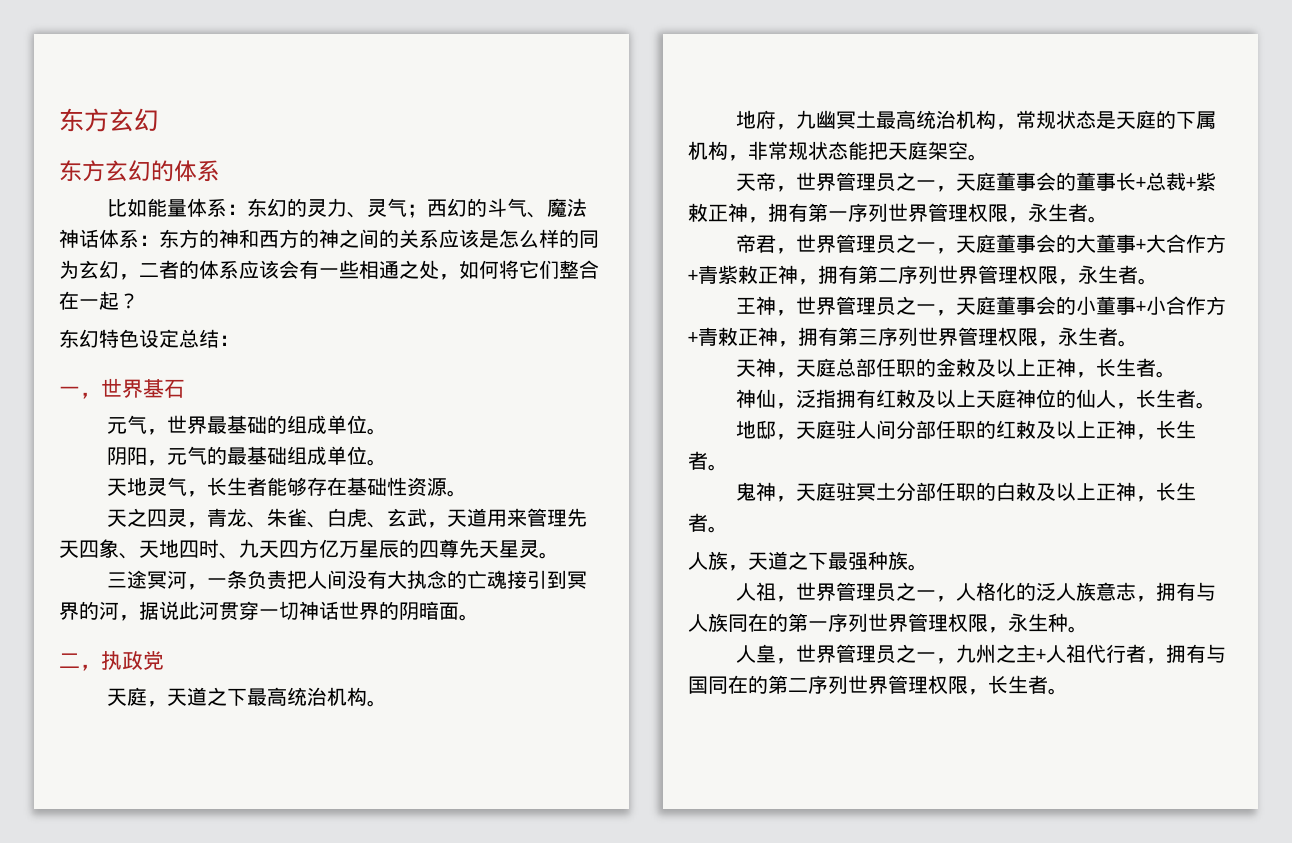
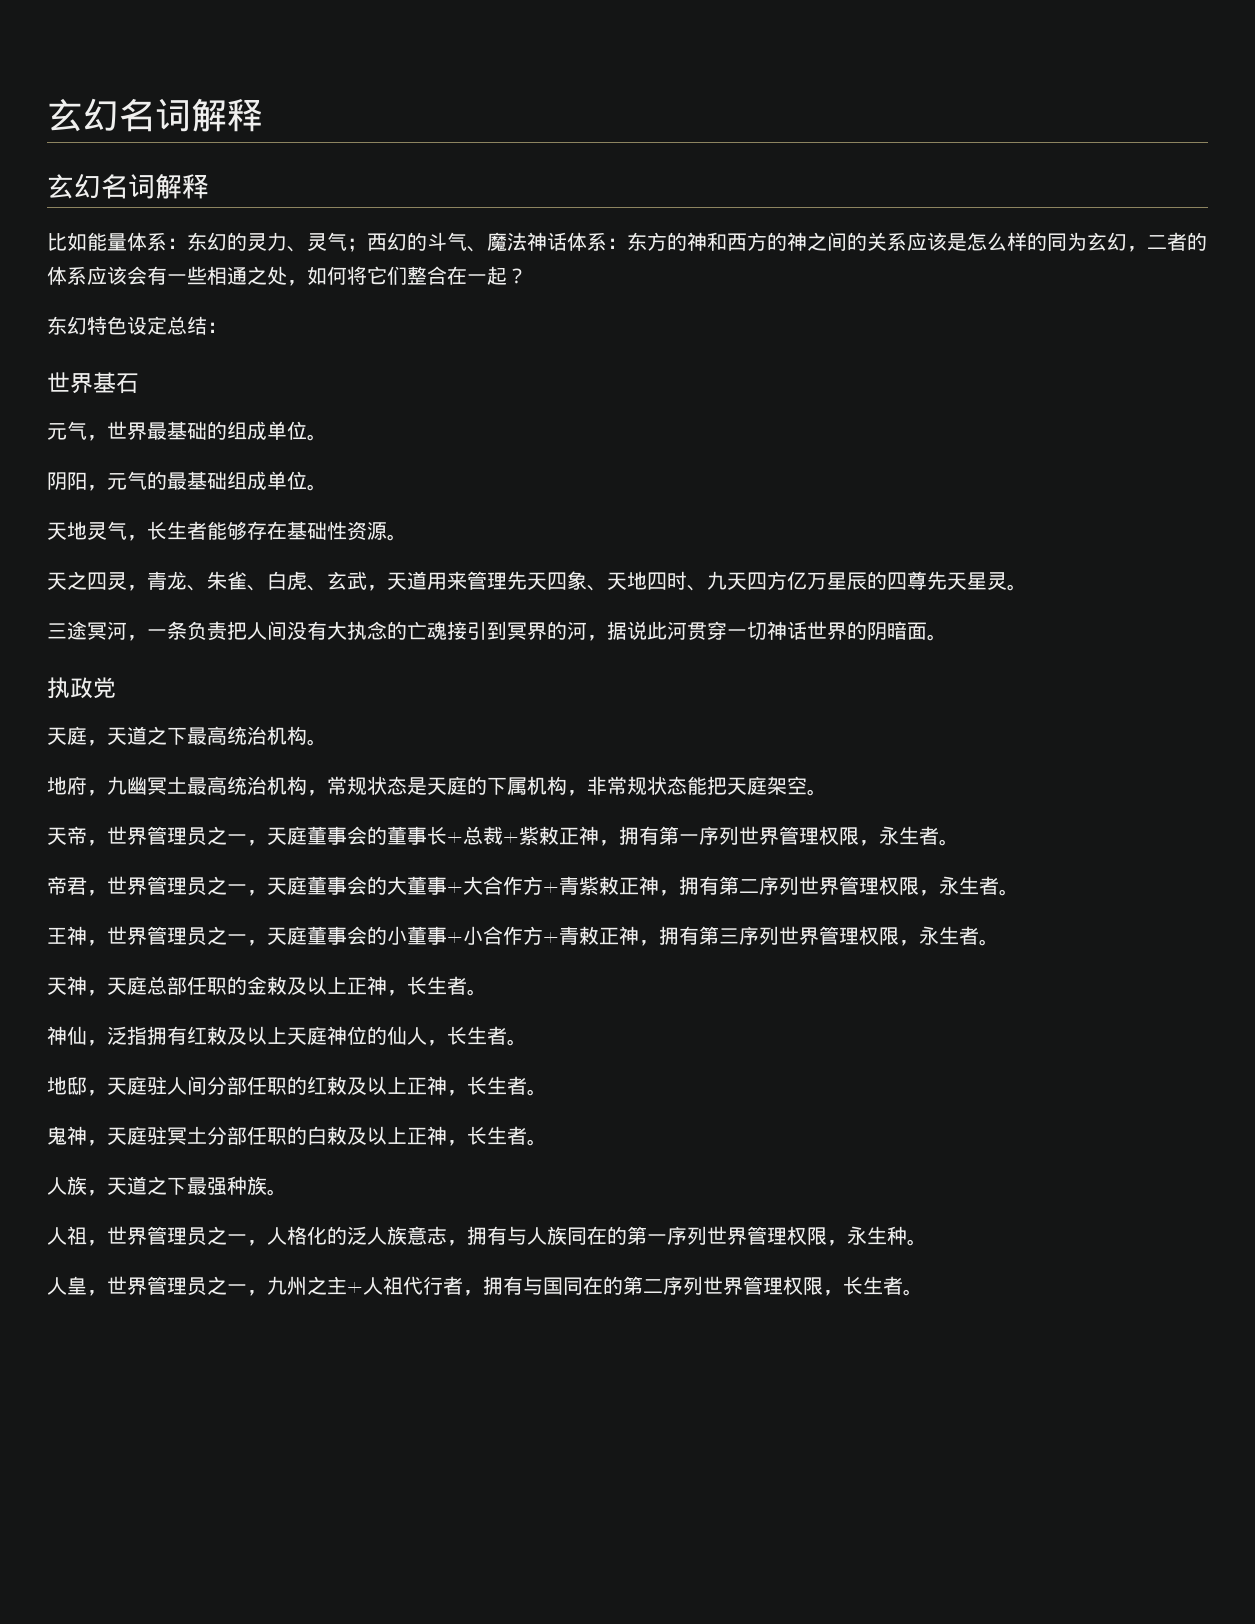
[59,108,159,132] [59,160,220,182] 东方玄幻 // 东方玄幻的体系 -> [47,98,263,132] [47,174,209,199] 玄幻名词解释 // 玄幻名词解释
[59,386,101,399] 一， -> (227, 327) none
[59,653,101,671] 二， -> (947, 637) none

